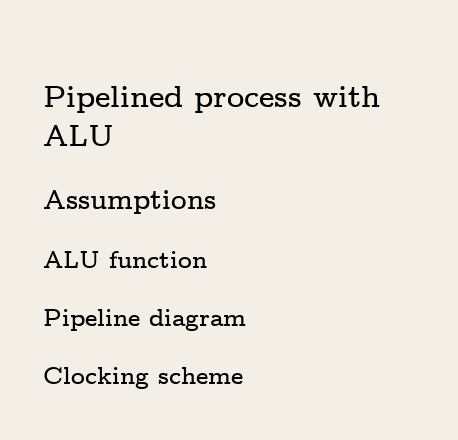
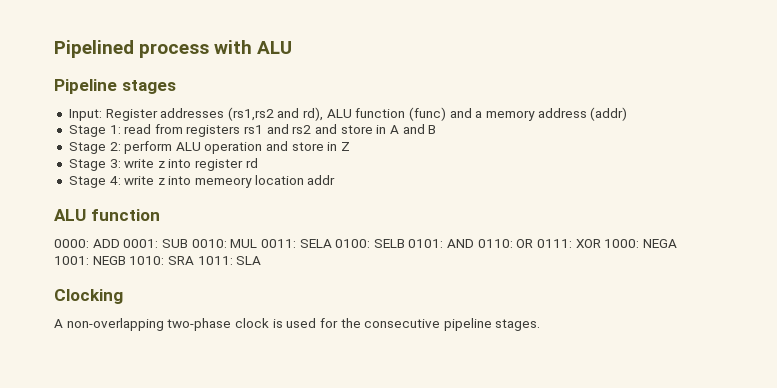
[43,190,216,214] [43,251,207,268] [43,309,246,331] [43,367,243,389] Assumptions // ALU function // Pipeline diagram // Clocking scheme -> [54,79,176,94] [68,107,628,121] [68,124,437,137] [68,141,351,154] [68,158,258,171] [68,175,336,188] [54,209,160,221] [54,239,677,248] [54,256,262,265] [54,289,123,304] [54,318,541,331] Pipeline stages // Input: Register addresses (rs1,rs2 and rd), ALU function (func) and a memory address (addr) // Stage 1: read from registers rs1 and rs2 and store in A and B // Stage 2: perform ALU operation and store in Z // Stage 3: write z into register rd // Stage 4: write z into memeory location addr // ALU function // 0000: ADD 0001: SUB 0010: MUL 0011: SELA 0100: SELB 0101: AND 0110: OR 0111: XOR 1000: NEGA 1001: NEGB 1010: SRA 1011: SLA // Clocking // A non-overlapping two-phase clock is used for the consecutive pipeline stages.

